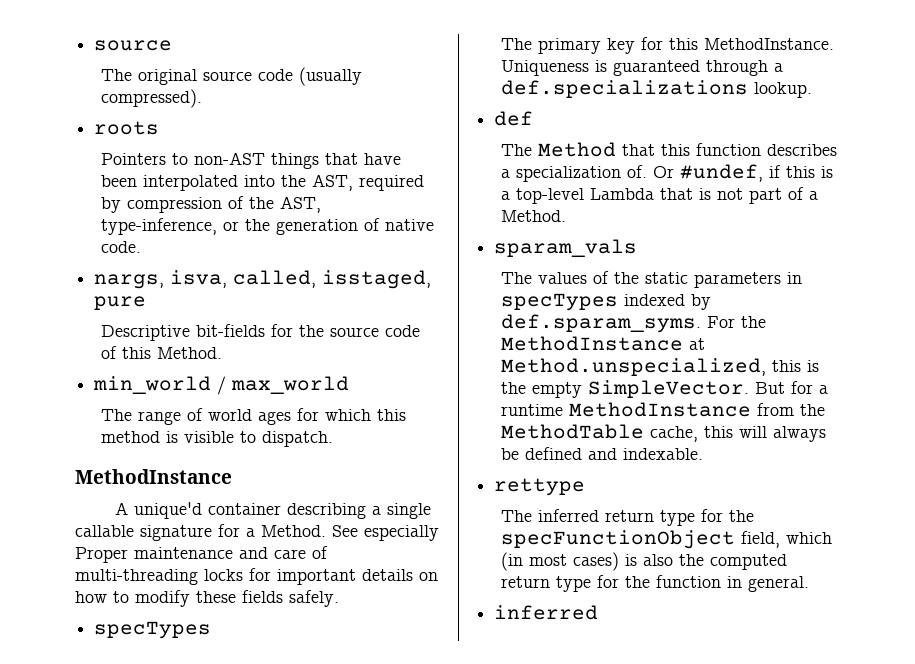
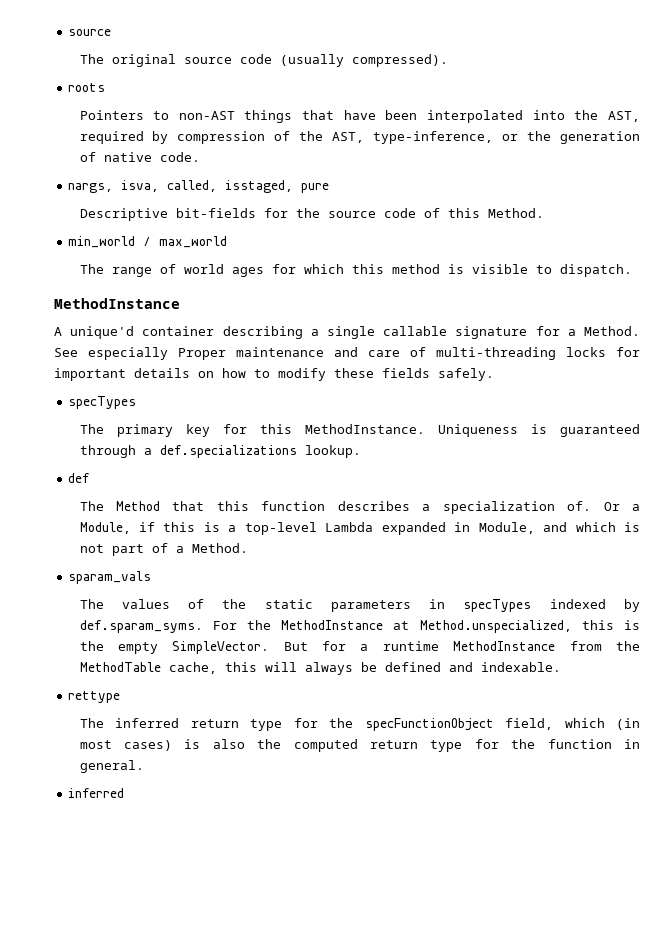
[680,164,764,182] #undef, -> [632,504,641,511] [79,522,131,534] a Module,
[660,188,694,200] that -> [381,522,616,535] expanded in Module, and which

